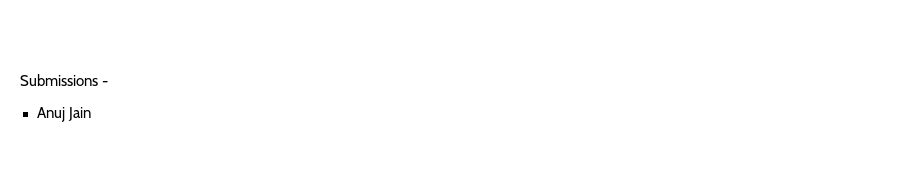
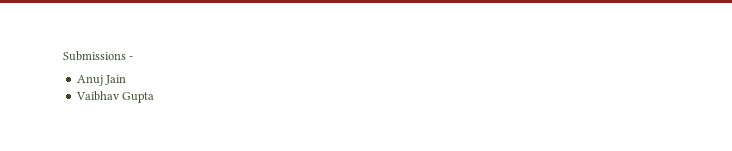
(91, 114) none -> [75,91,155,103] // Vaibhav Gupta

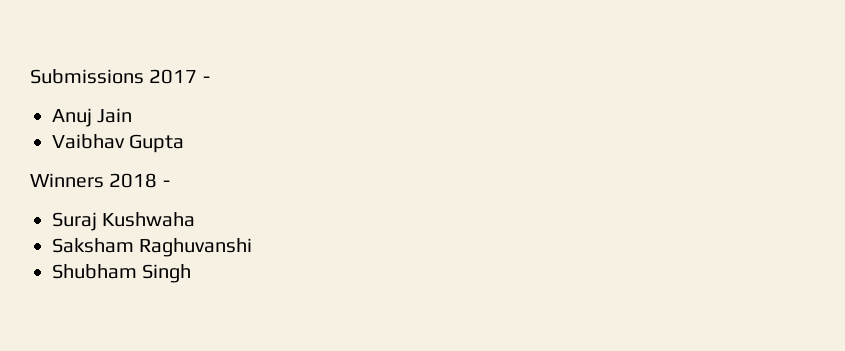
(126, 56) none -> [149,69,198,84] 2017
(155, 97) none -> [30,173,170,188] [52,212,196,231] [52,238,253,257] [52,264,192,283] // Winners 2018 - // Suraj Kushwaha // Saksham Raghuvanshi // Shubham Singh

